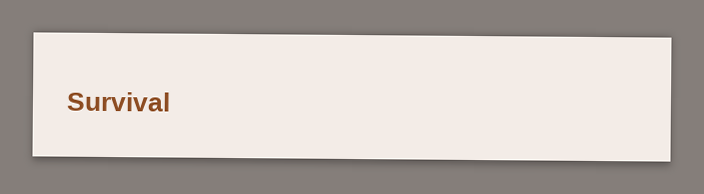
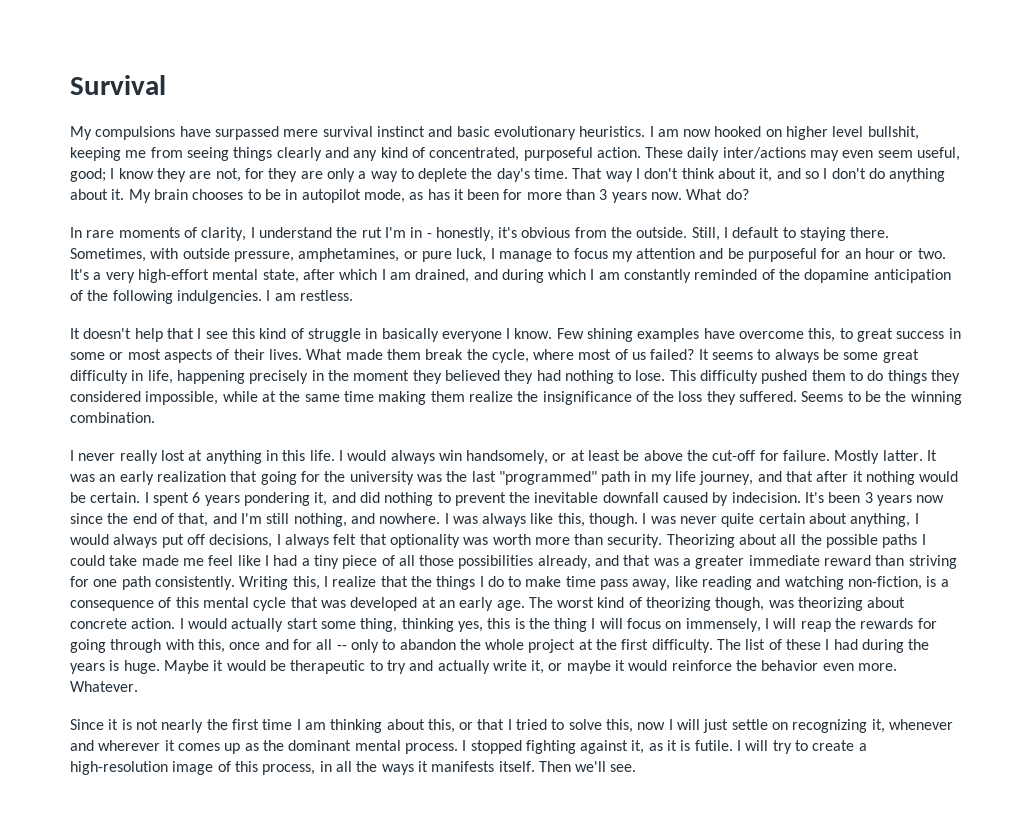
(171, 101) none -> [70,126,919,140] [70,147,961,161] [70,168,946,182] [70,189,749,203] [70,227,890,241] [70,248,946,262] [70,269,951,283] [70,290,353,304] [70,328,961,342] [70,349,919,363] [70,370,961,384] [70,391,962,405] [70,412,155,423] [70,450,938,464] [70,471,959,485] [70,492,945,506] [70,513,919,527] [70,534,926,548] [70,555,957,569] [70,576,949,590] [70,597,906,611] [70,618,937,632] [70,639,930,653] [70,660,898,674] [70,681,138,692] [70,719,953,733] [70,740,867,754] [70,761,637,775] // My compulsions have surpassed mere survival instinct and basic evolutionary heuristics. I am now hooked on higher level bullshit, keeping me from seeing things clearly and any kind of concentrated, purposeful action. These daily inter/actions may even seem useful, good; I know they are not, for they are only a way to deplete the day's time. That way I don't think about it, and so I don't do anything about it. My brain chooses to be in autopilot mode, as has it been for more than 3 years now. What do? // In rare moments of clarity, I understand the rut I'm in - honestly, it's obvious from the outside. Still, I default to staying there. Sometimes, with outside pressure, amphetamines, or pure luck, I manage to focus my attention and be purposeful for an hour or two. It's a very high-effort mental state, after which I am drained, and during which I am constantly reminded of the dopamine anticipation of the following indulgencies. I am restless. // It doesn't help that I see this kind of struggle in basically everyone I know. Few shining examples have overcome this, to great success in some or most aspects of their lives. What made them break the cycle, where most of us failed? It seems to always be some great difficulty in life, happening precisely in the moment they believed they had nothing to lose. This difficulty pushed them to do things they considered impossible, while at the same time making them realize the insignificance of the loss they suffered. Seems to be the winning combination. // I never really lost at anything in this life. I would always win handsomely, or at least be above the cut-off for failure. Mostly latter. It was an early realization that going for the university was the last "programmed" path in my life journey, and that after it nothing would be certain. I spent 6 years pondering it, and did nothing to prevent the inevitable downfall caused by indecision. It's been 3 years now since the end of that, and I'm still nothing, and nowhere. I was always like this, though. I was never quite certain about anything, I would always put off decisions, I always felt that optionality was worth more than security. Theorizing about all the possible paths I could take made me feel like I had a tiny piece of all those possibilities already, and that was a greater immediate reward than striving for one path consistently. Writing this, I realize that the things I do to make time pass away, like reading and watching non-fiction, is a consequence of this mental cycle that was developed at an early age. The worst kind of theorizing though, was theorizing about concrete action. I would actually start some thing, thinking yes, this is the thing I will focus on immensely, I will reap the rewards for going through with this, once and for all -- only to abandon the whole project at the first difficulty. The list of these I had during the years is huge. Maybe it would be therapeutic to try and actually write it, or maybe it would reinforce the behavior even more. Whatever. // Since it is not nearly the first time I am thinking about this, or that I tried to solve this, now I will just settle on recognizing it, whenever and wherever it comes up as the dominant mental process. I stopped fighting against it, as it is futile. I will try to create a high-resolution image of this process, in all the ways it manifests itself. Then we'll see.

